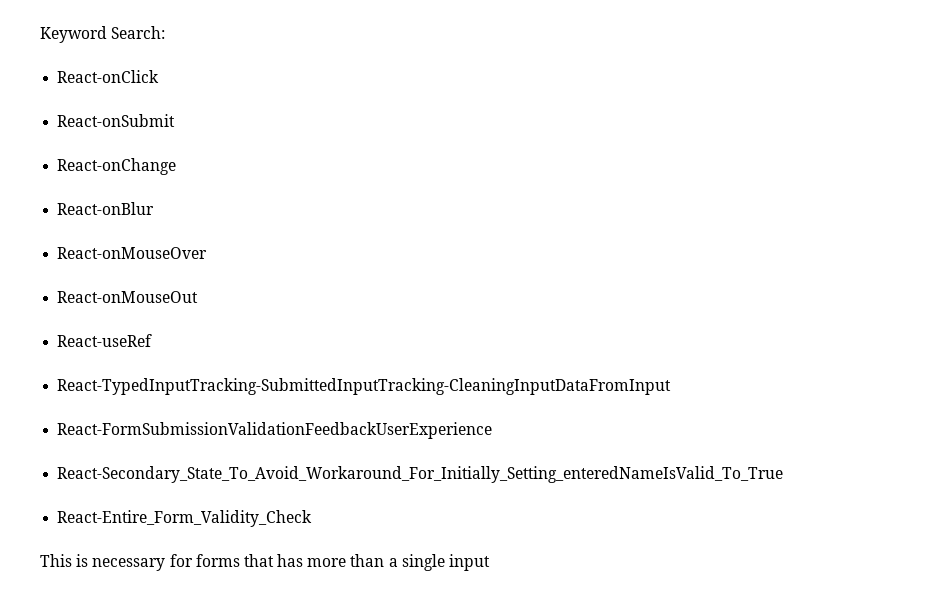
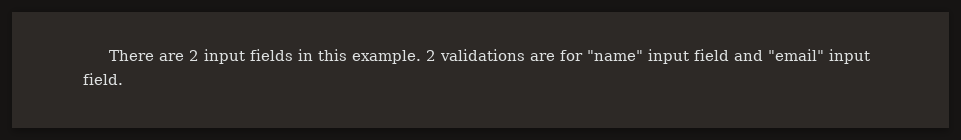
[40,26,166,43] [57,70,160,83] [57,114,176,127] [57,158,177,175] [57,202,155,215] [57,247,208,259] [57,291,199,303] [57,334,153,347] [57,378,672,395] [57,422,493,439] [57,466,784,483] [57,510,313,527] [40,554,491,571] Keyword Search: // React-onClick // React-onSubmit // React-onChange // React-onBlur // React-onMouseOver // React-onMouseOut // React-useRef // React-TypedInputTracking-SubmittedInputTracking-CleaningInputDataFromInput // React-FormSubmissionValidationFeedbackUserExperience // React-Secondary_State_To_Avoid_Workaround_For_Initially_Setting_enteredNameIsValid_To_True // React-Entire_Form_Validity_Check // This is necessary for forms that has more than a single input -> [109,49,871,64] [83,73,123,85] There are 2 input fields in this example. 2 validations are for "name" input field and "email" input field.

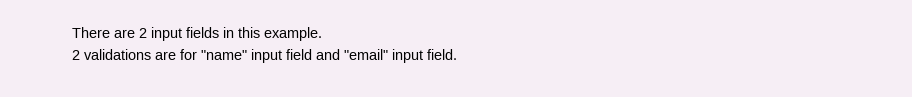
(422, 57) none -> (322, 34) //

